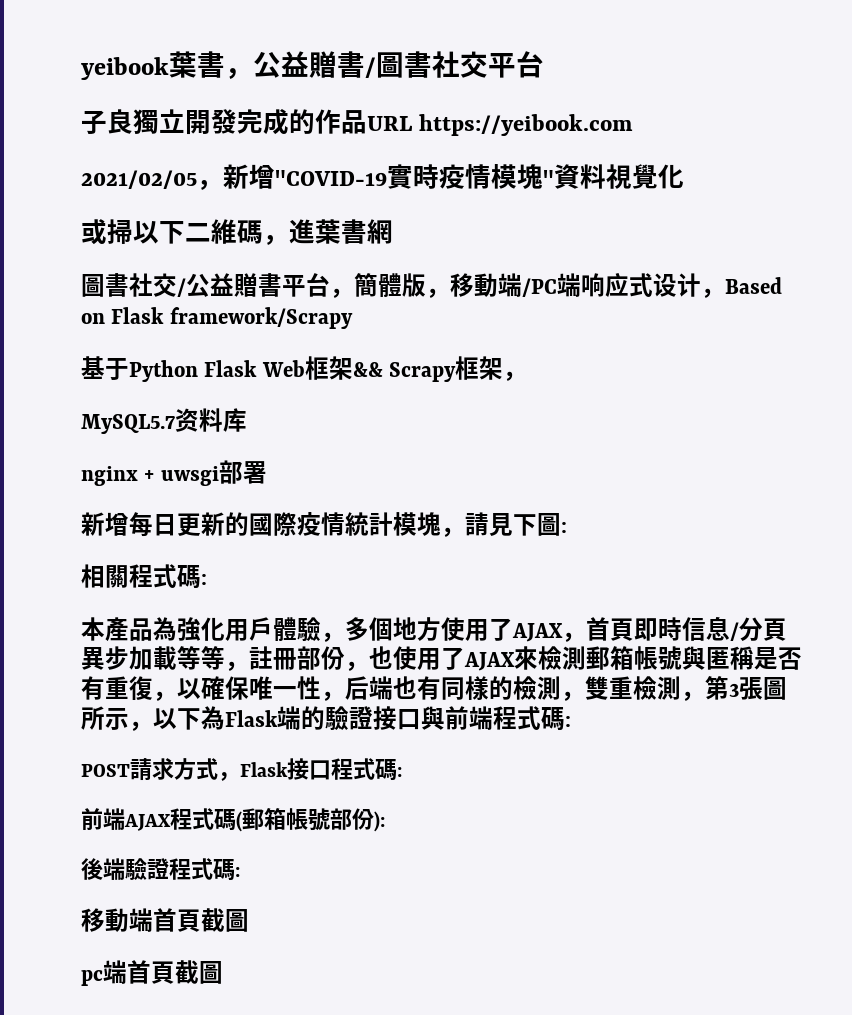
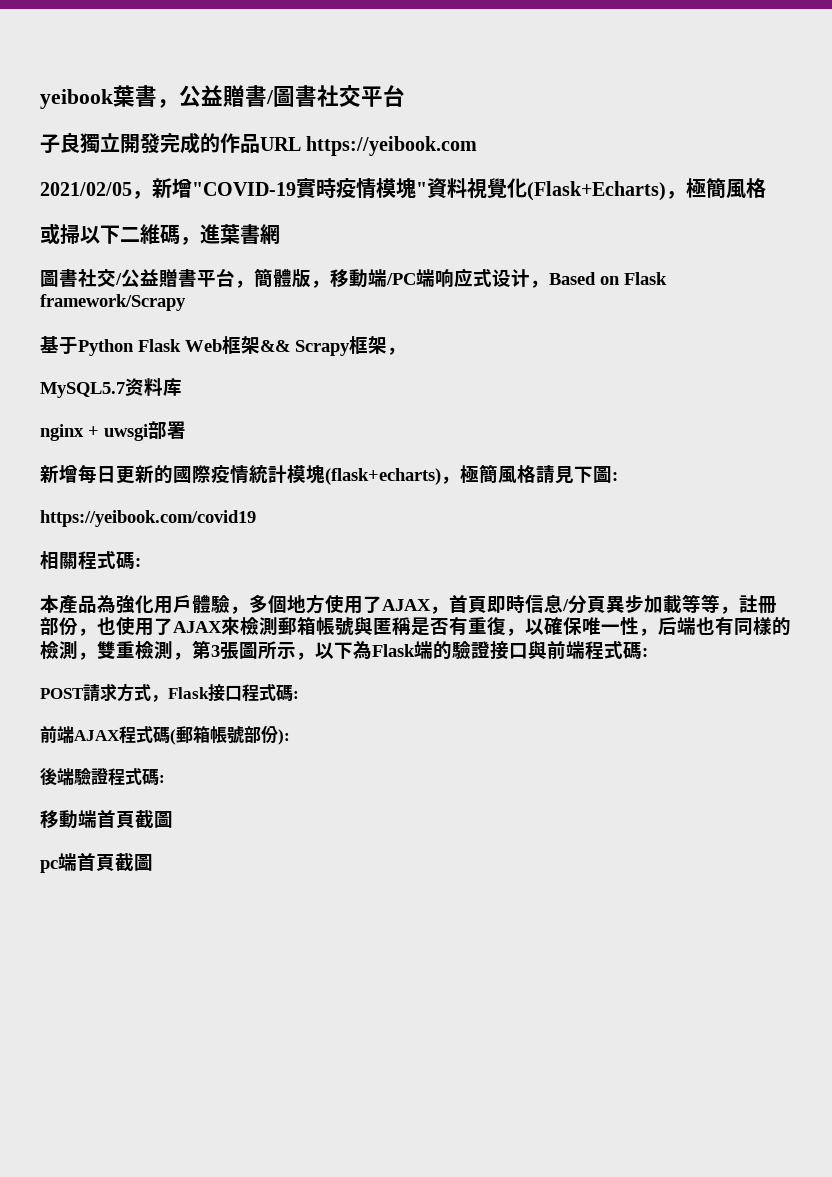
(684, 176) none -> [527,178,766,201] (Flask+Echarts)，極簡風格
[441,527,465,537] ， -> [325,464,536,485] (flask+echarts)，極簡風格
(567, 527) none -> [40,510,256,527] // https://yeibook.com/covid19

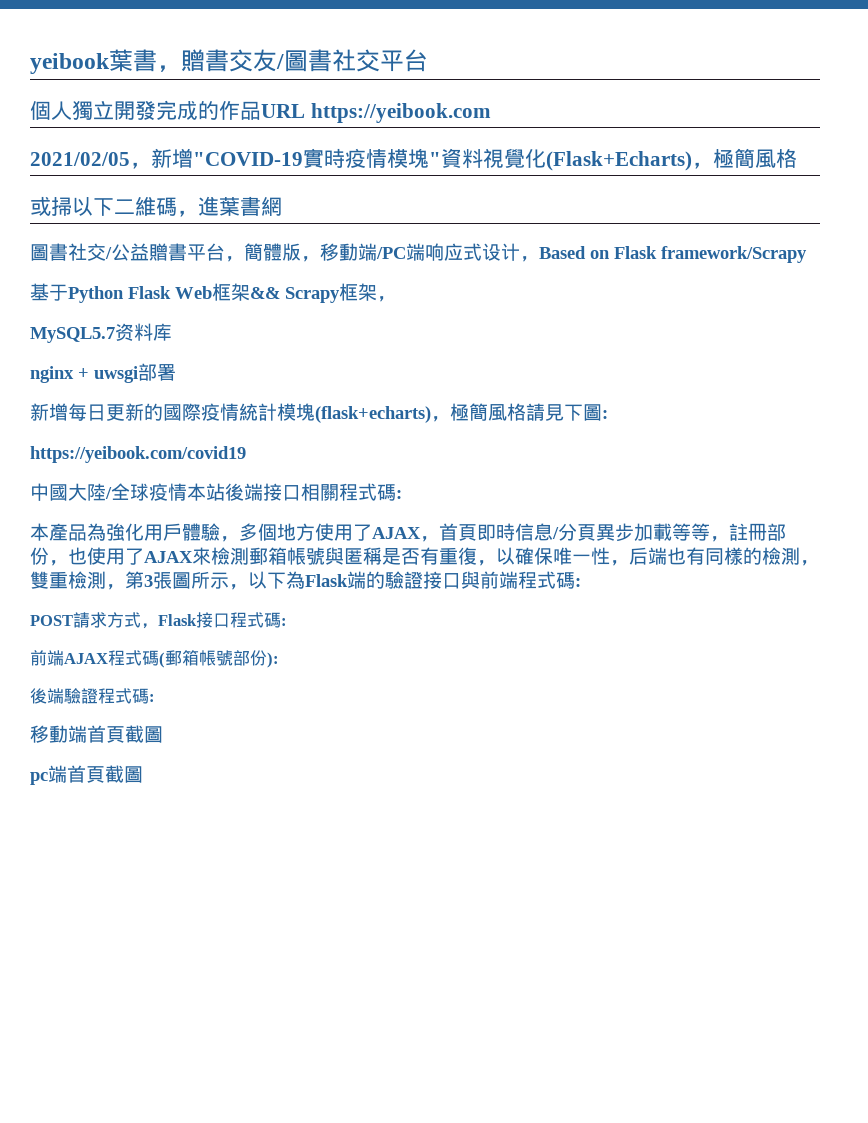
[179,85,267,107] 公益贈書 -> [181,49,277,72] 贈書交友
[40,133,80,154] 子良 -> [30,101,72,120] 個人
(256, 518) none -> [30,483,301,501] 中國大陸/全球疫情本站後端接口

